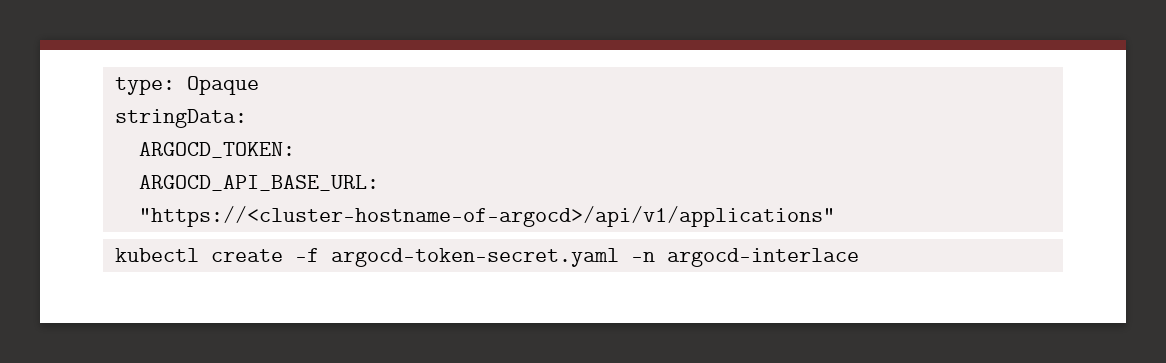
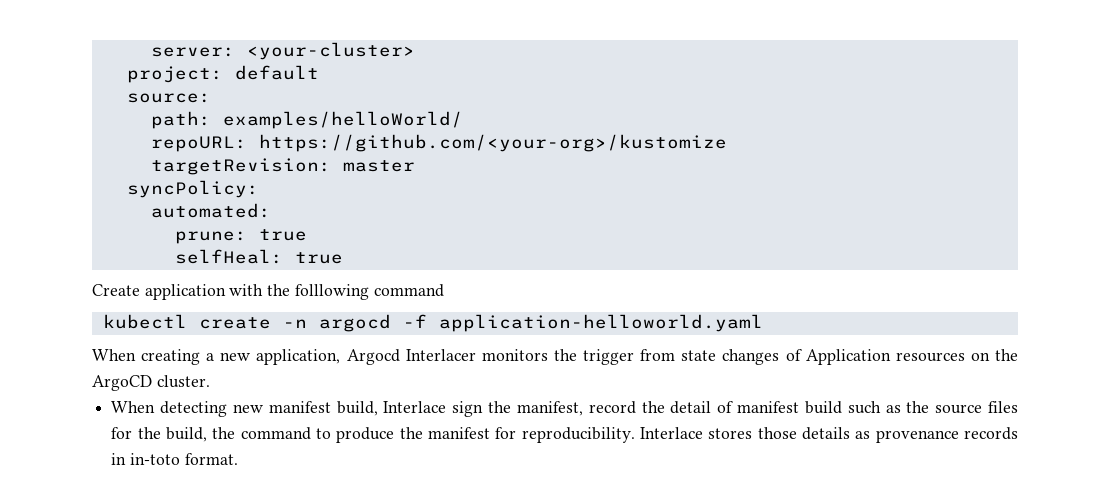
[115,76,260,95] [115,109,248,128] [139,142,296,158] [139,175,380,191] [139,206,836,227] [115,248,860,267] type: Opaque // stringData: // ARGOCD_TOKEN: // ARGOCD_API_BASE_URL: "https://<cluster-hostname-of-argocd>/api/v1/applications" // kubectl create -f argocd-token-secret.yaml -n argocd-interlace -> [150,42,415,60] [126,65,319,83] [126,93,211,103] [150,111,463,129] [150,134,727,152] [150,158,415,175] [126,180,259,198] [150,203,271,218] [174,229,307,244] [174,249,343,264] [92,284,444,300] [102,314,763,332] [92,349,1019,365] [92,375,210,391] [111,401,1018,417] [111,427,1019,443] [111,453,238,465] server: <your-cluster> // project: default // source: // path: examples/helloWorld/ // repoURL: https://github.com/<your-org>/kustomize // targetRevision: master // syncPolicy: // automated: // prune: true // selfHeal: true // Create application with the folllowing command // kubectl create -n argocd -f application-helloworld.yaml // When creating a new application, Argocd Interlacer monitors the trigger from state changes of Application resources on the ArgoCD cluster. // When detecting new manifest build, Interlace sign the manifest, record the detail of manifest build such as the source files for the build, the command to produce the manifest for reproducibility. Interlace stores those details as provenance records in in-toto format.

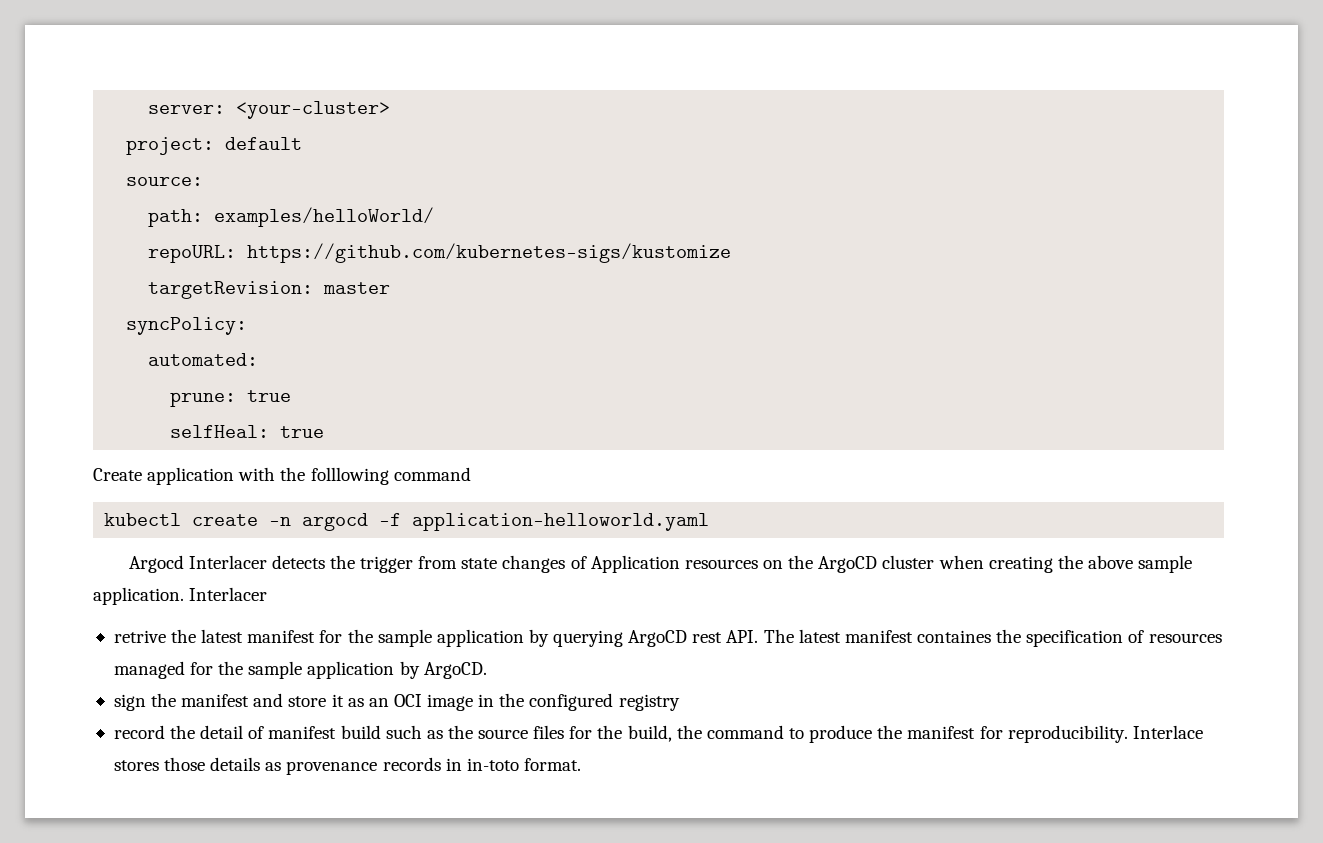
[258,134,727,152] https://github.com/<your-org>/kustomize -> [247,243,732,263] https://github.com/kubernetes-sigs/kustomize
[92,349,341,365] When creating a new application, -> (710, 522) none
[481,349,548,361] monitors -> [271,555,325,569] detects
[156,375,210,388] [111,401,583,417] cluster. // When detecting new manifest build, Interlace sign the manifest, -> [882,555,1193,573] [93,587,268,605] [113,629,1222,647] [113,661,487,679] [113,693,680,711] cluster when creating the above sample application. Interlacer // retrive the latest manifest for the sample application by querying ArgoCD rest API. The latest manifest containes the specification of resources managed for the sample application by ArgoCD. // sign the manifest and store it as an OCI image in the configured registry //

